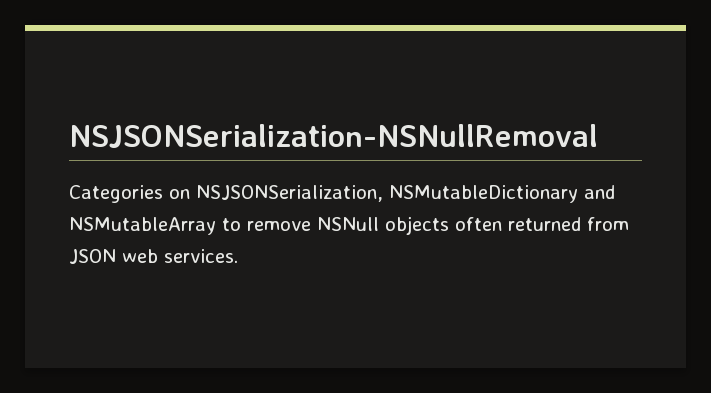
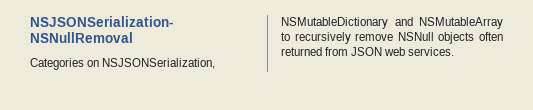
(241, 224) none -> [294,32,351,44] recursively

